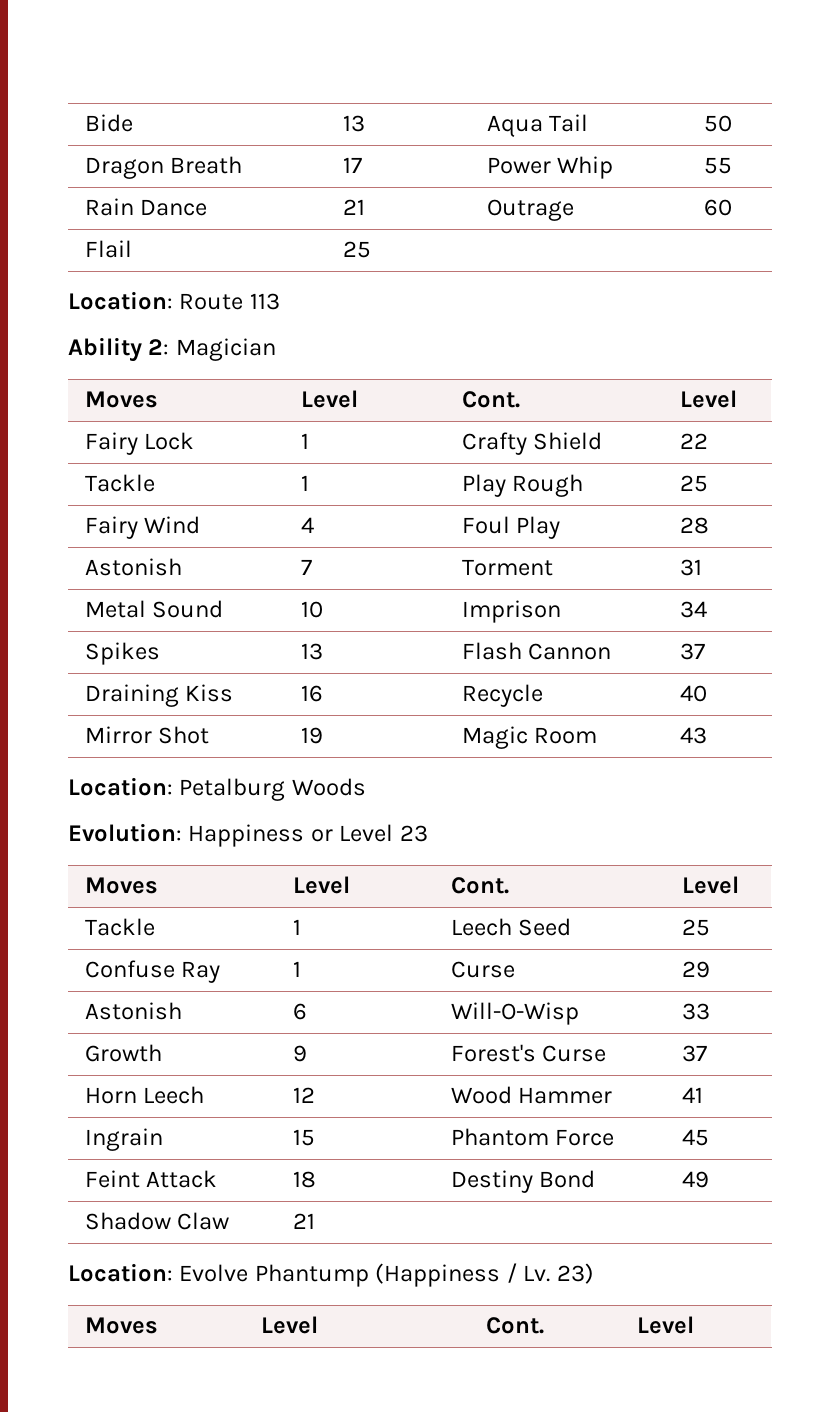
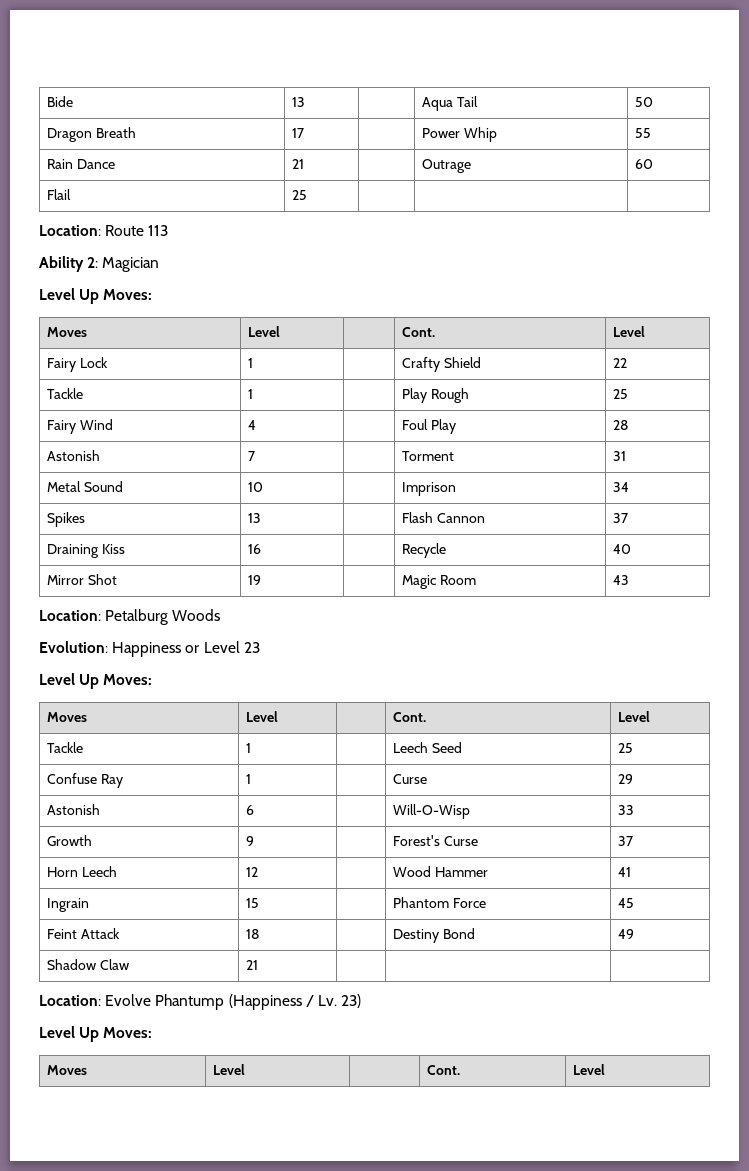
(276, 349) none -> [39,288,153,304] // Level Up Moves:
(428, 833) none -> [39,673,153,689] // Level Up Moves:
(594, 1273) none -> [39,1026,153,1042] // Level Up Moves:

